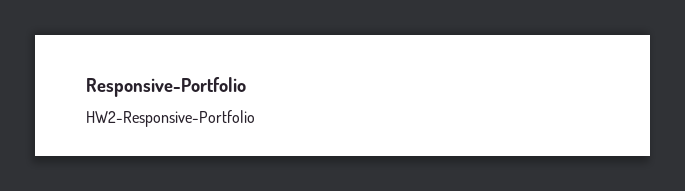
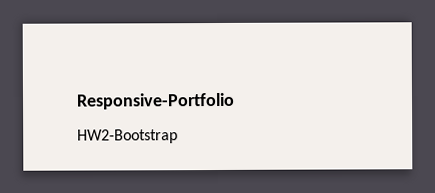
[86,110,255,127] HW2-Responsive-Portfolio -> [77,129,178,144] HW2-Bootstrap

